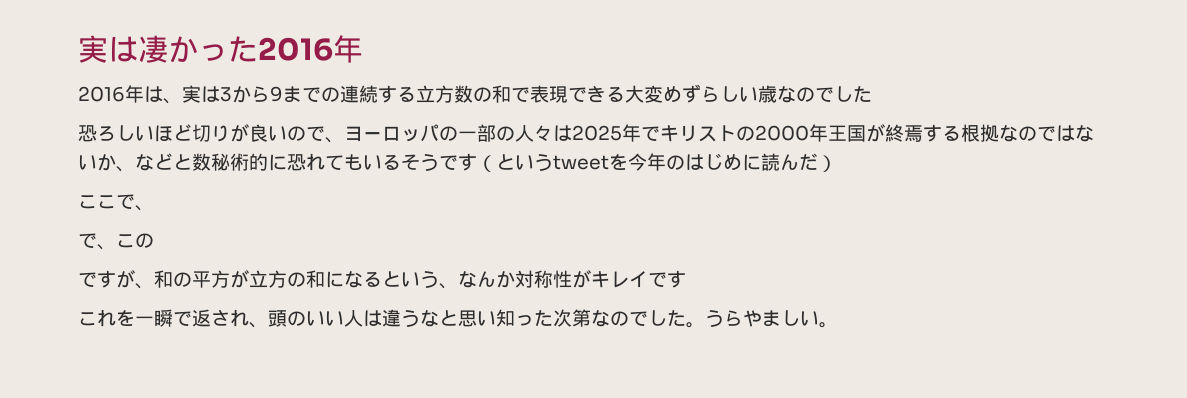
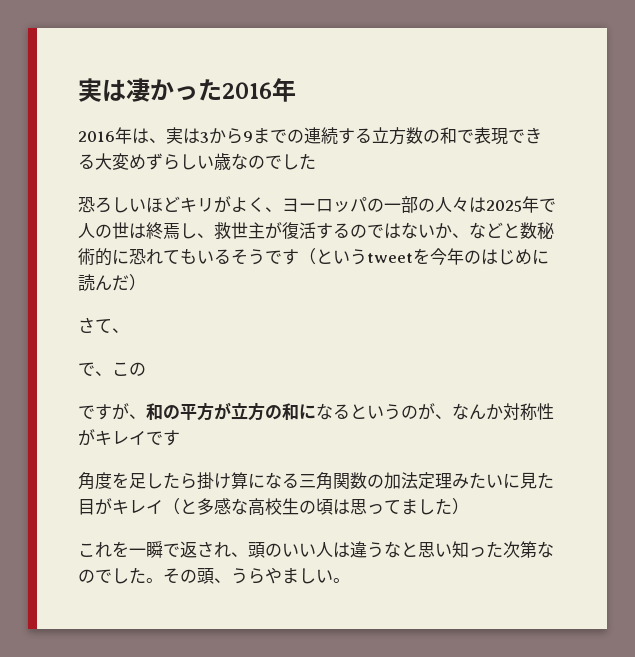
[192,124,325,142] 切りが良いので -> [180,196,265,213] キリがよく
[660,124,1018,142] キリストの2000年王国が終焉する根拠な -> [78,222,350,240] 人の世は終焉し、救世主が復活する
[78,194,135,209] ここで -> [78,317,112,333] さて
(439, 279) none -> [401,403,435,420] のが
(686, 279) none -> [78,472,554,490] [78,498,469,516] // 角度を足したら掛け算になる三角関数の加法定理みたいに見た目がキレイ（と多感な高校生の頃は思ってました）
(705, 325) none -> [163,568,231,584] その頭、

